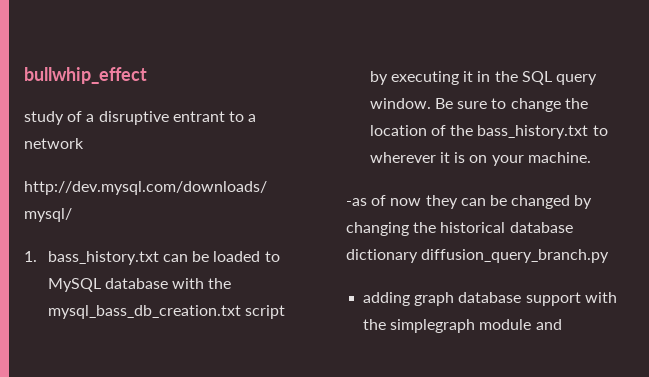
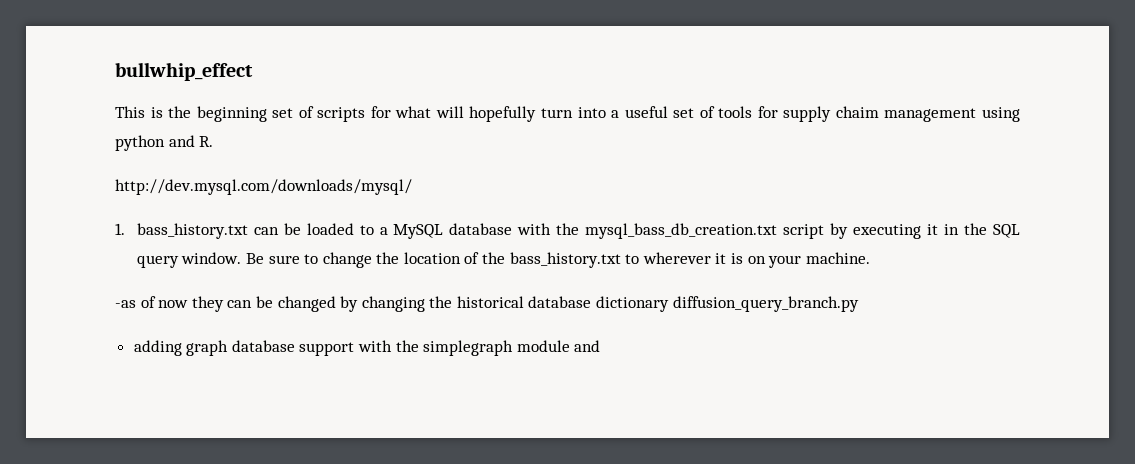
[24,111,257,125] [24,138,84,149] study of a disruptive entrant to a network -> [115,106,1020,122] [115,135,214,151] This is the beginning set of scripts for what will hopefully turn into a useful set of tools for supply chaim management using python and R.
(280, 256) none -> [379,227,388,235] a

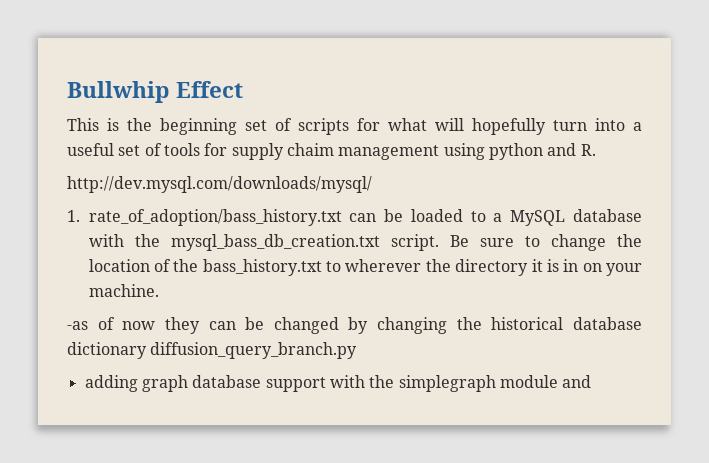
[115,62,253,81] bullwhip_effect -> [67,81,244,103] Bullwhip Effect
[136,223,248,239] bass_history.txt -> [88,209,342,226] rate_of_adoption/bass_history.txt
[783,223,1021,239] [136,252,242,268] script by executing it in the SQL query window. -> [390,234,439,251] script.
(711, 258) none -> [425,259,529,276] the directory
(743, 258) none -> [563,259,579,272] in

